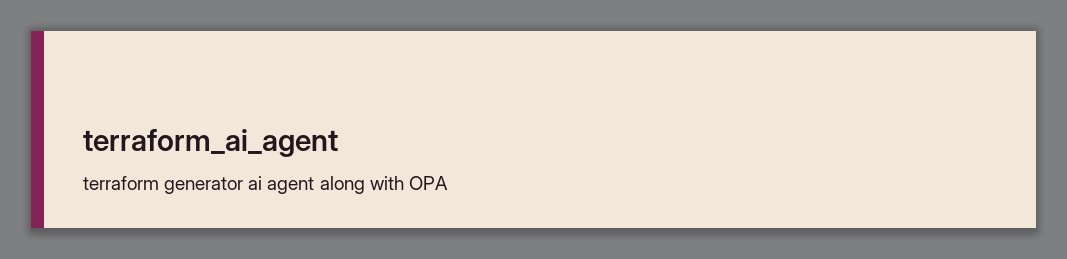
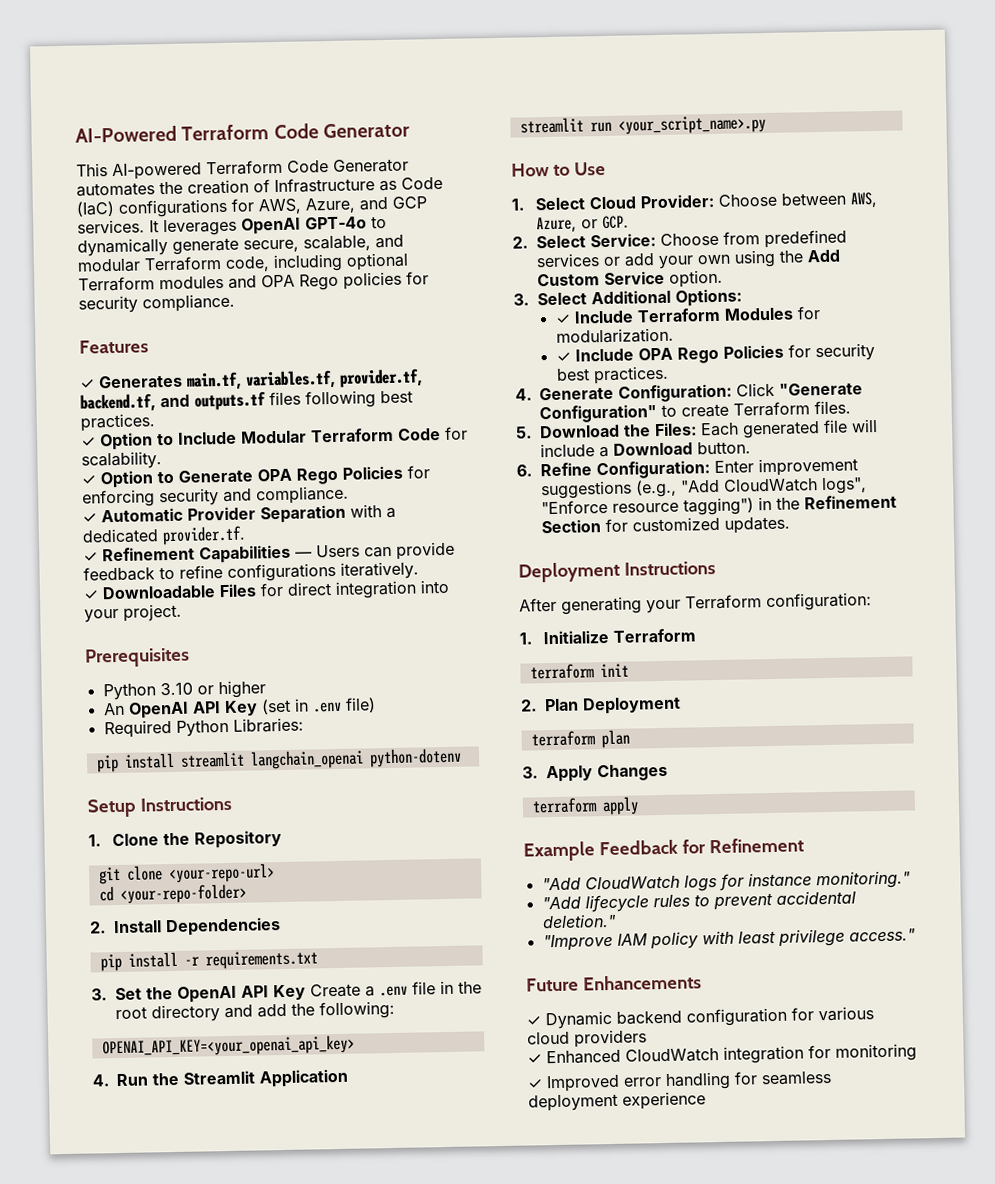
[83,129,338,157] [83,176,448,194] terraform_ai_agent // terraform generator ai agent along with OPA -> [75,122,410,143] [76,158,409,180] [76,176,443,197] [76,196,427,218] [77,215,387,237] [77,234,404,257] [77,252,409,273] [78,271,429,292] [78,293,235,314] [79,339,149,354] [80,368,423,390] [80,390,413,412] [80,413,155,432] [81,426,468,451] [81,451,162,470] [81,465,430,489] [82,485,349,508] [82,504,396,524] [82,525,246,546] [83,541,455,564] [83,561,419,582] [83,579,450,600] [84,603,182,623] [84,647,190,668] [102,680,266,701] [102,697,376,719] [103,717,304,739] [95,747,462,773] [87,796,232,818] [88,829,283,849] [97,863,275,885] [98,883,247,904] [89,917,282,937] [99,950,318,972] [91,980,483,1003] [115,1000,396,1023] [101,1034,355,1058] [92,1068,350,1088] [519,115,766,135] [511,161,606,177] [511,191,879,211] [536,215,630,233] [512,229,848,249] [536,249,842,269] [537,269,724,288] [513,288,743,307] [554,306,821,324] [555,327,674,344] [555,343,875,364] [555,365,669,385] [515,382,864,403] [539,400,852,424] [515,419,879,439] [540,441,752,458] [516,457,859,480] [540,477,868,500] [541,494,898,516] [541,516,791,534] [518,561,716,583] [519,592,872,615] [519,628,697,645] [529,663,629,680] [520,696,682,715] [530,729,630,749] [522,763,669,783] [531,796,639,816] [523,837,804,862] [541,870,911,892] [541,890,856,913] [541,913,617,929] [542,928,916,952] [526,974,702,992] [526,1006,874,1030] [527,1029,647,1048] [527,1043,917,1065] [527,1070,832,1093] [528,1091,706,1112] AI-Powered Terraform Code Generator // This AI-powered Terraform Code Generator automates the creation of Infrastructure as Code (IaC) configurations for AWS, Azure, and GCP services. It leverages OpenAI GPT-4o to dynamically generate secure, scalable, and modular Terraform code, including optional Terraform modules and OPA Rego policies for security compliance. // Features // ✓ Generates main.tf, variables.tf, provider.tf, backend.tf, and outputs.tf files following best practices. // ✓ Option to Include Modular Terraform Code for scalability. // ✓ Option to Generate OPA Rego Policies for enforcing security and compliance. // ✓ Automatic Provider Separation with a dedicated provider.tf. // ✓ Refinement Capabilities — Users can provide feedback to refine configurations iteratively. // ✓ Downloadable Files for direct integration into your project. // Prerequisites // Python 3.10 or higher // An OpenAI API Key (set in .env file) // Required Python Libraries: // pip install streamlit langchain_openai python-dotenv // Setup Instructions // 1. Clone the Repository // git clone <your-repo-url> // cd <your-repo-folder> // 2. Install Dependencies // pip install -r requirements.txt // 3. Set the OpenAI API Key Create a .env file in the root directory and add the following: // OPENAI_API_KEY=<your_openai_api_key> // 4. Run the Streamlit Application // streamlit run <your_script_name>.py // How to Use // 1. Select Cloud Provider: Choose between AWS, Azure, or GCP. // 2. Select Service: Choose from predefined services or add your own using the Add Custom Service option. // 3. Select Additional Options: // ✓ Include Terraform Modules for modularization. // ✓ Include OPA Rego Policies for security best practices. // 4. Generate Configuration: Click "Generate Configuration" to create Terraform files. // 5. Download the Files: Each generated file will include a Download button. // 6. Refine Configuration: Enter improvement suggestions (e.g., "Add CloudWatch logs", "Enforce resource tagging") in the Refinement Section for customized updates. // Deployment Instructions // After generating your Terraform configuration: // 1. Initialize Terraform // terraform init // 2. Plan Deployment // terraform plan // 3. Apply Changes // terraform apply // Example Feedback for Refinement // "Add CloudWatch logs for instance monitoring." // "Add lifecycle rules to prevent accidental deletion." // "Improve IAM policy with least privilege access." // Future Enhancements // ✓ Dynamic backend configuration for various cloud providers // ✓ Enhanced CloudWatch integration for monitoring // ✓ Improved error handling for seamless deployment experience

